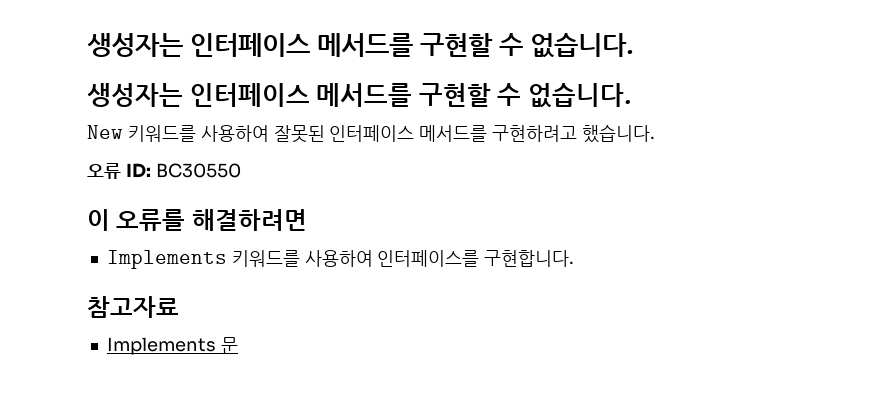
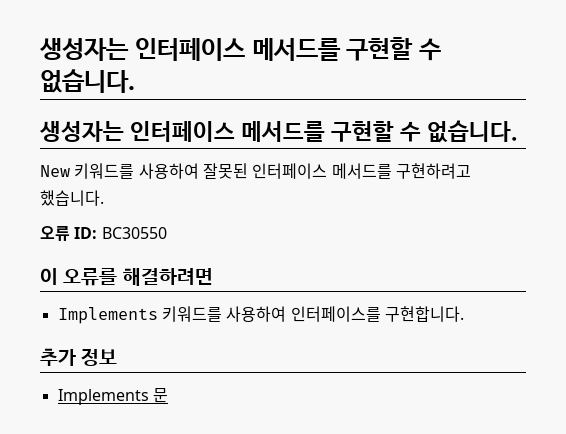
[87,296,179,318] 참고자료 -> [40,348,118,366] 추가 정보

